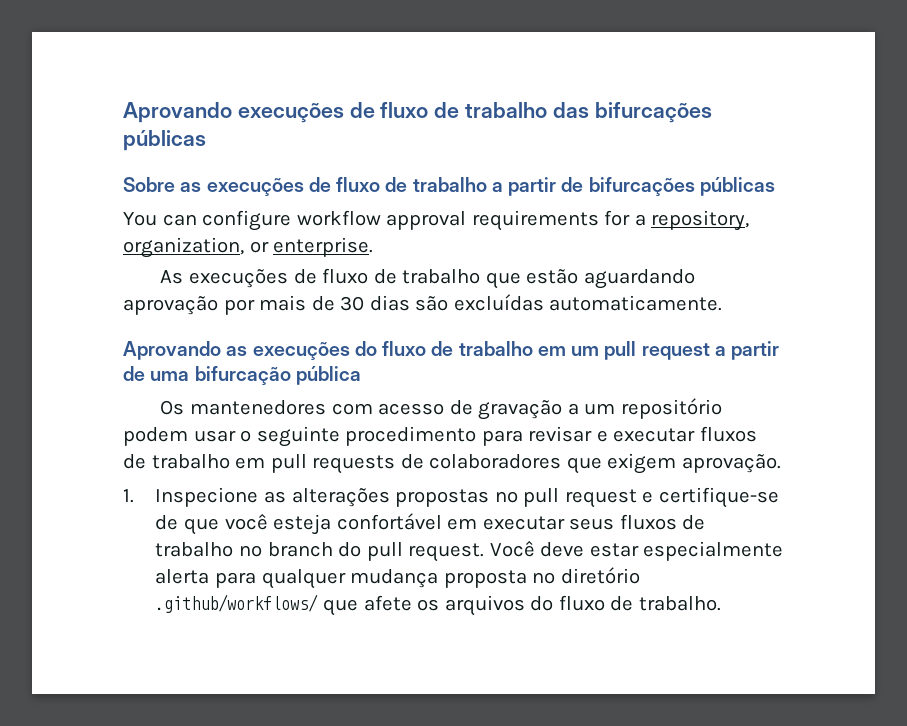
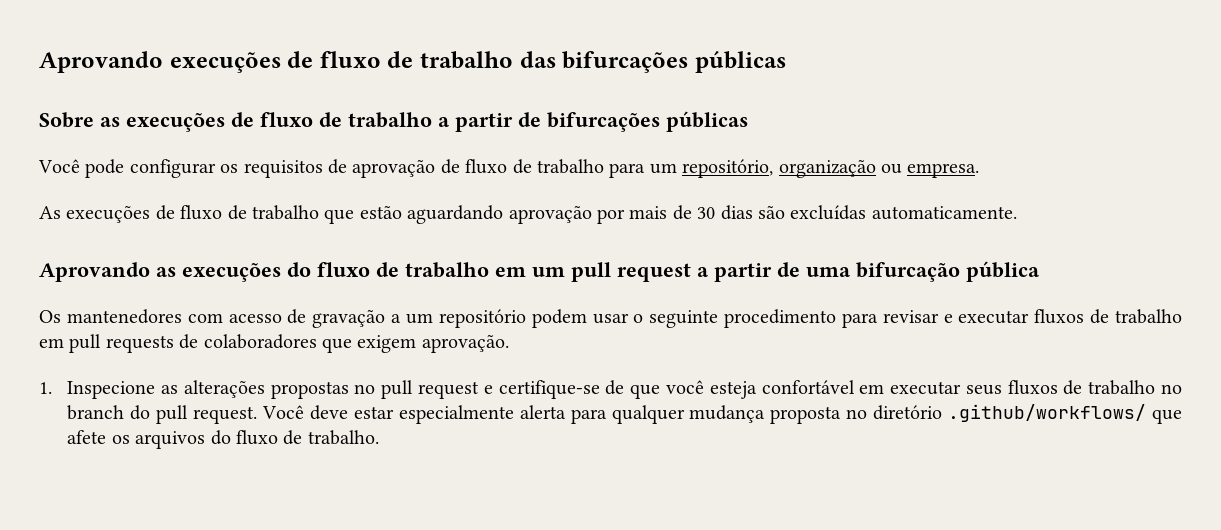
[123,210,750,231] [123,237,374,258] You can configure workflow approval requirements for a repository, organization, or enterprise. -> [38,159,980,178] Você pode configurar os requisitos de aprovação de fluxo de trabalho para um repositório, organização ou empresa.

